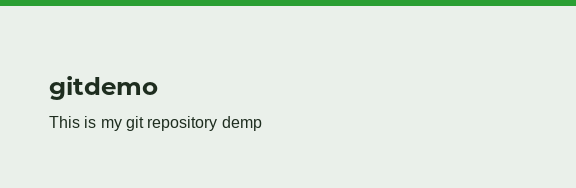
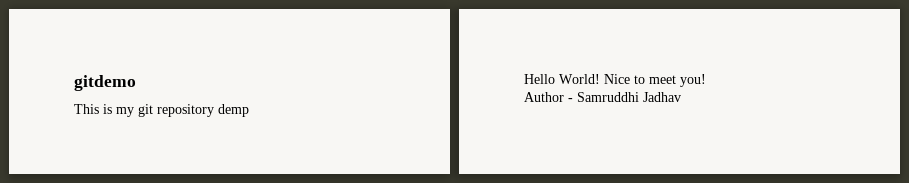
(262, 123) none -> [524,74,706,87] [524,92,681,102] // Hello World! Nice to meet you! // Author - Samruddhi Jadhav

